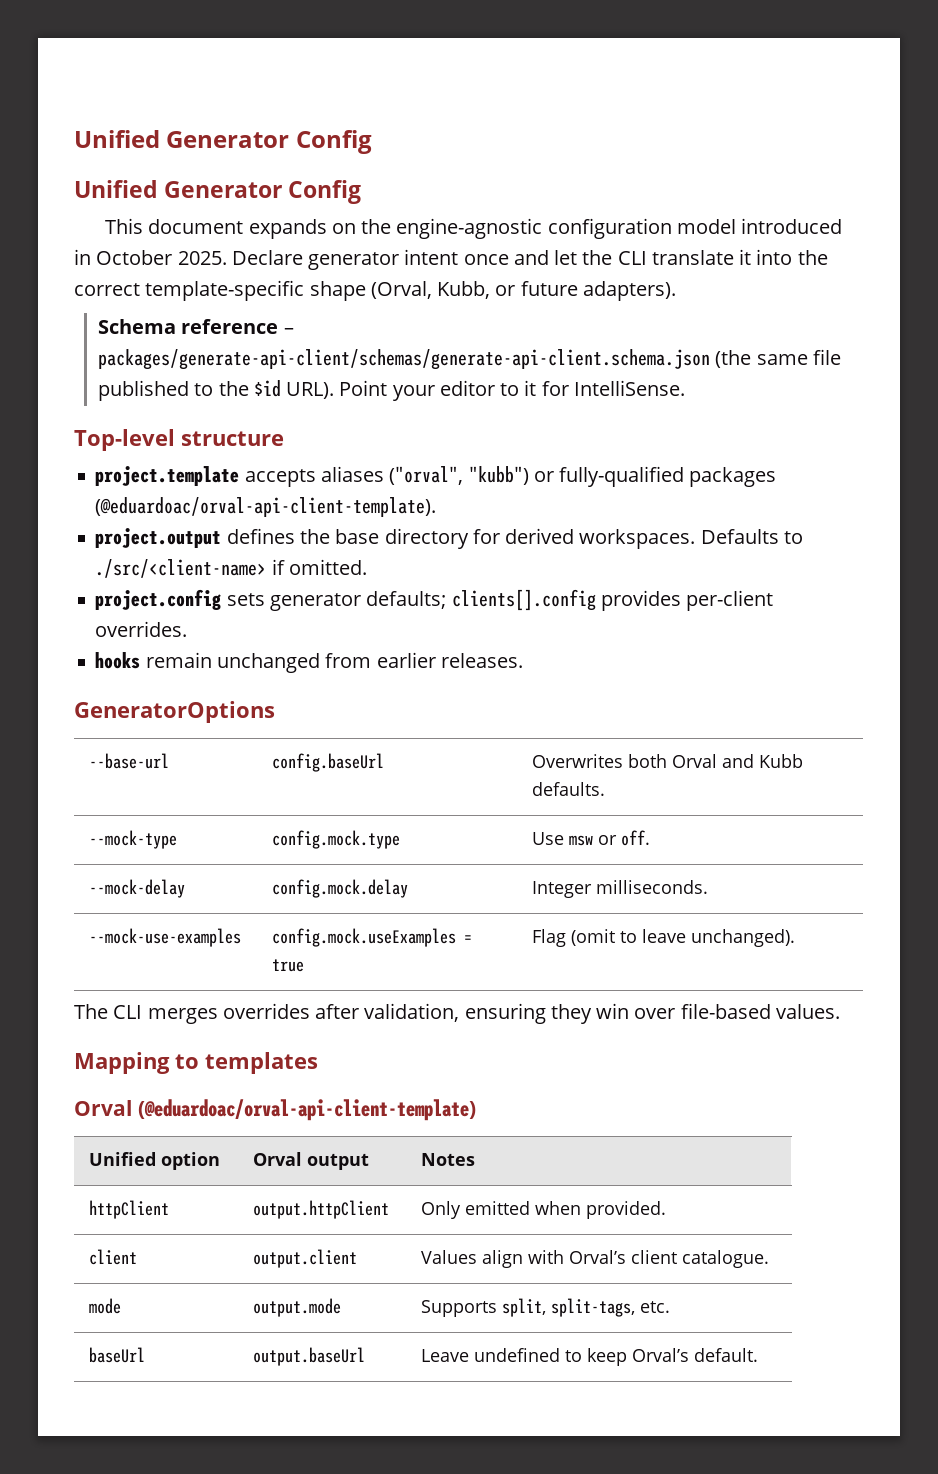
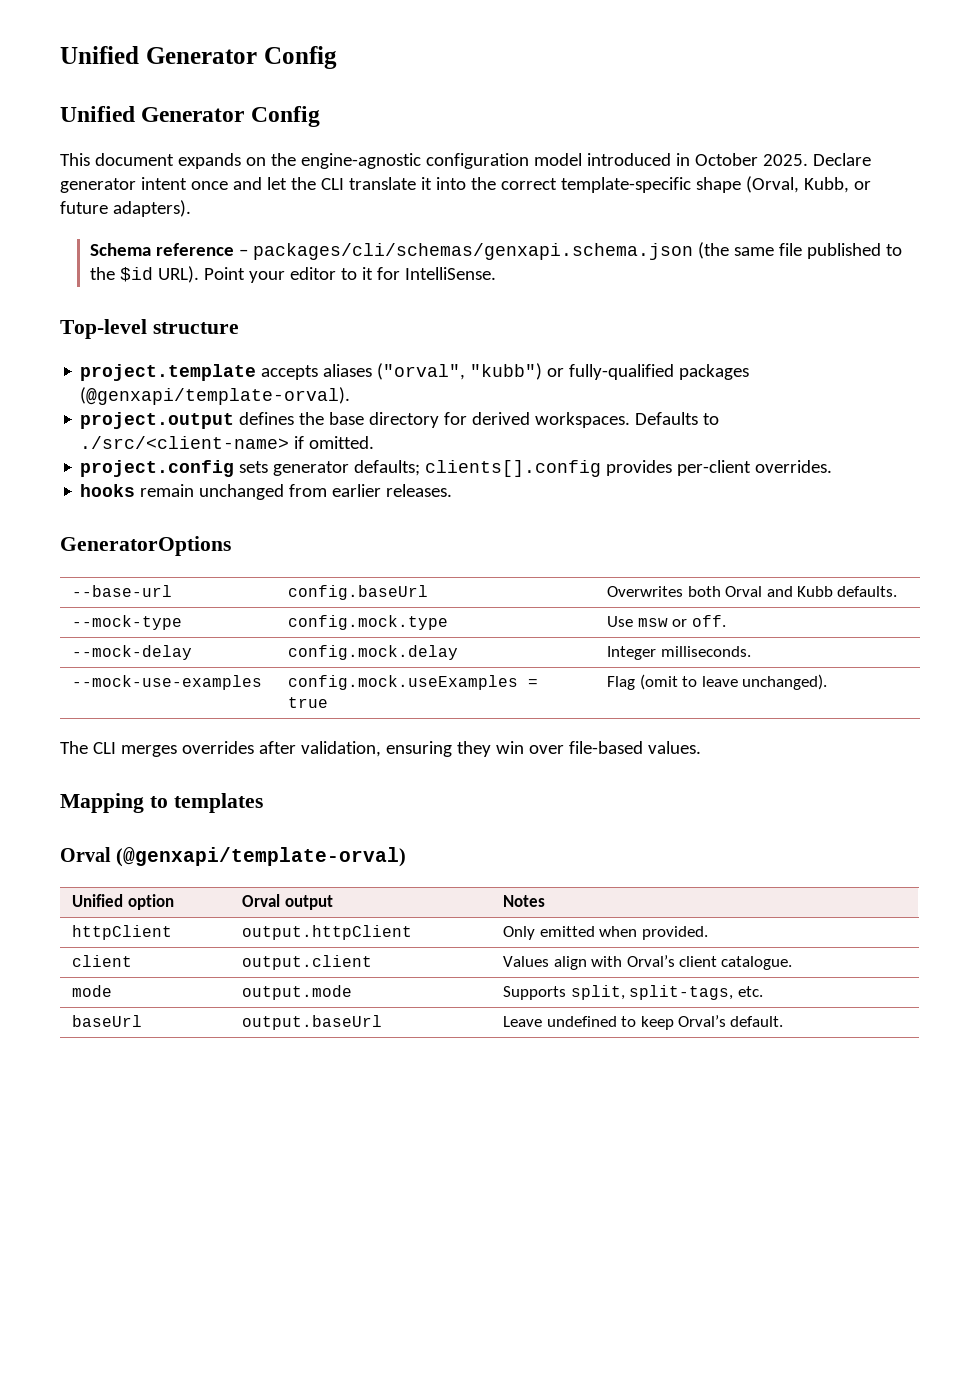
[97,349,710,370] packages/generate-api-client/schemas/generate-api-client.schema.json -> [252,243,693,260] packages/cli/schemas/genxapi.schema.json
[95,497,437,517] (@eduardoac/orval-api-client-template). -> [80,387,351,405] (@genxapi/template-orval).
[137,1099,476,1121] (@eduardoac/orval-api-client-template) -> [116,847,407,867] (@genxapi/template-orval)

